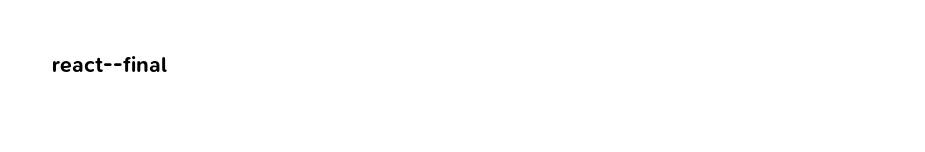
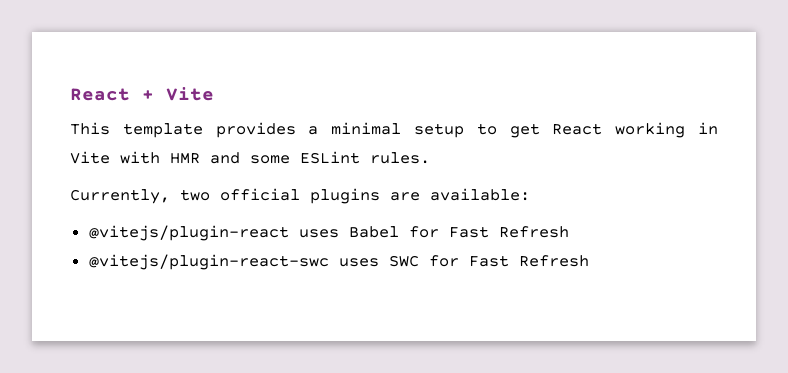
[52,56,167,73] react--final -> [70,87,214,101] [70,122,718,138] [70,151,430,164] [70,188,530,204] [88,225,569,241] [88,254,589,270] React + Vite // This template provides a minimal setup to get React working in Vite with HMR and some ESLint rules. // Currently, two official plugins are available: // @vitejs/plugin-react uses Babel for Fast Refresh // @vitejs/plugin-react-swc uses SWC for Fast Refresh

